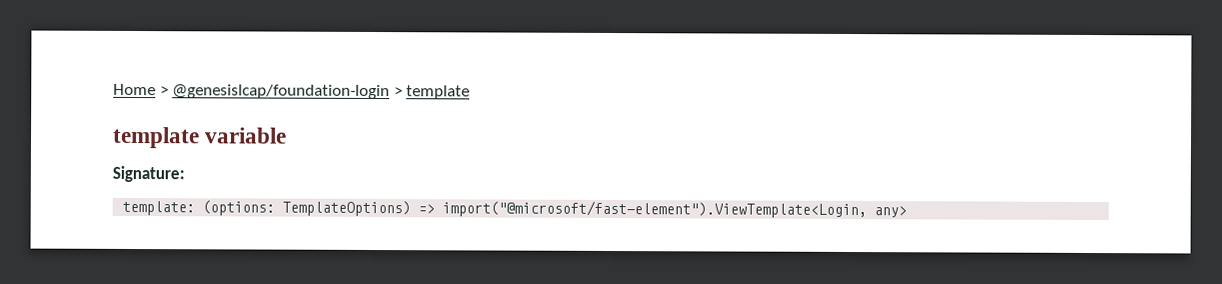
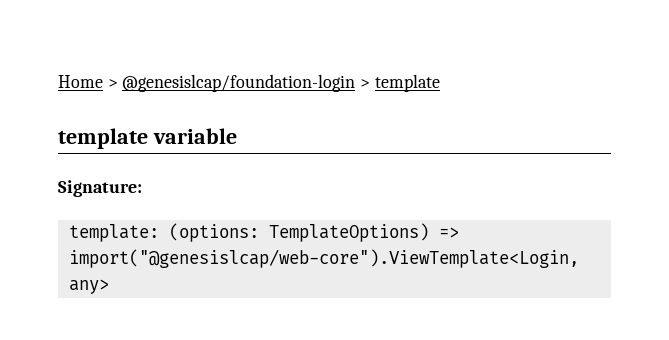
[442,200,868,219] import("@microsoft/fast-element").ViewTemplate<Login, -> [68,249,579,268] import("@genesislcap/web-core").ViewTemplate<Login,

